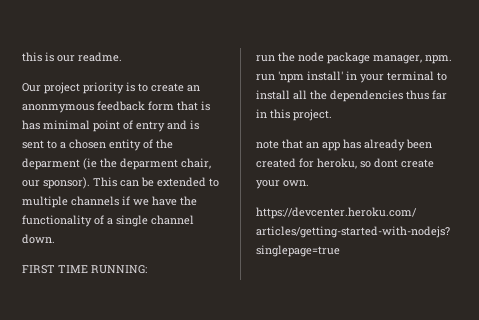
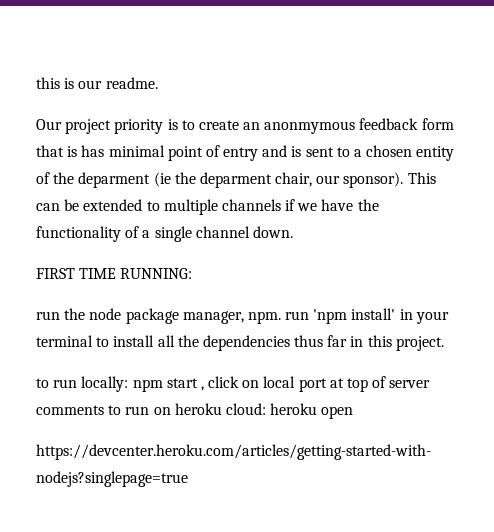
[256,139,432,151] [256,158,434,169] [256,180,309,189] note that an app has already been created for heroku, so dont create your own. -> [36,376,431,392] [36,403,354,419] to run locally: npm start , click on local port at top of server comments to run on heroku cloud: heroku open

